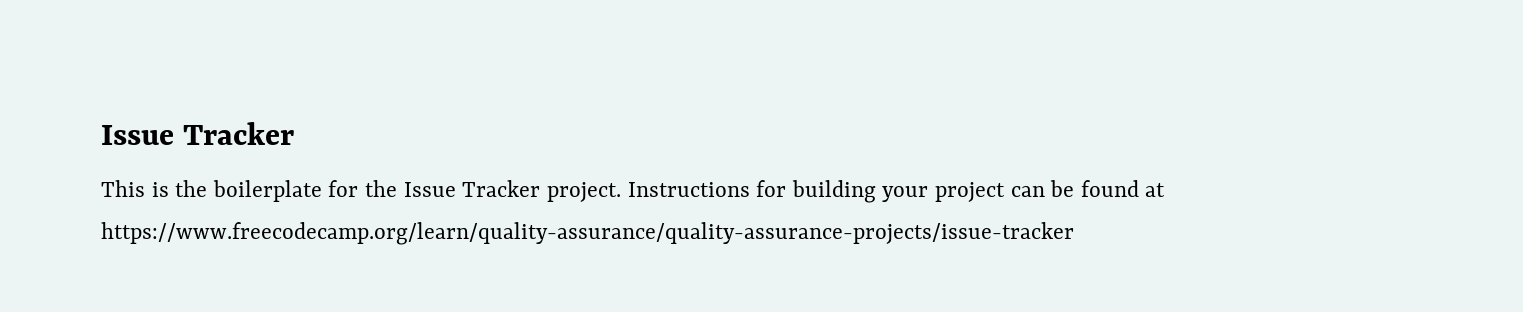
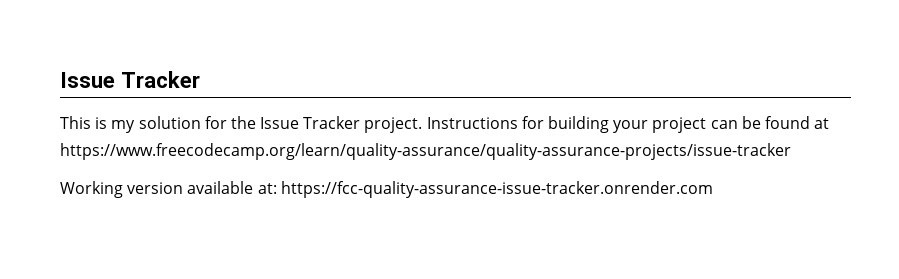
[175,180,322,202] the boilerplate -> [111,116,201,133] my solution
(1074, 233) none -> [60,181,713,198] // Working version available at: https://fcc-quality-assurance-issue-tracker.onrender.com

